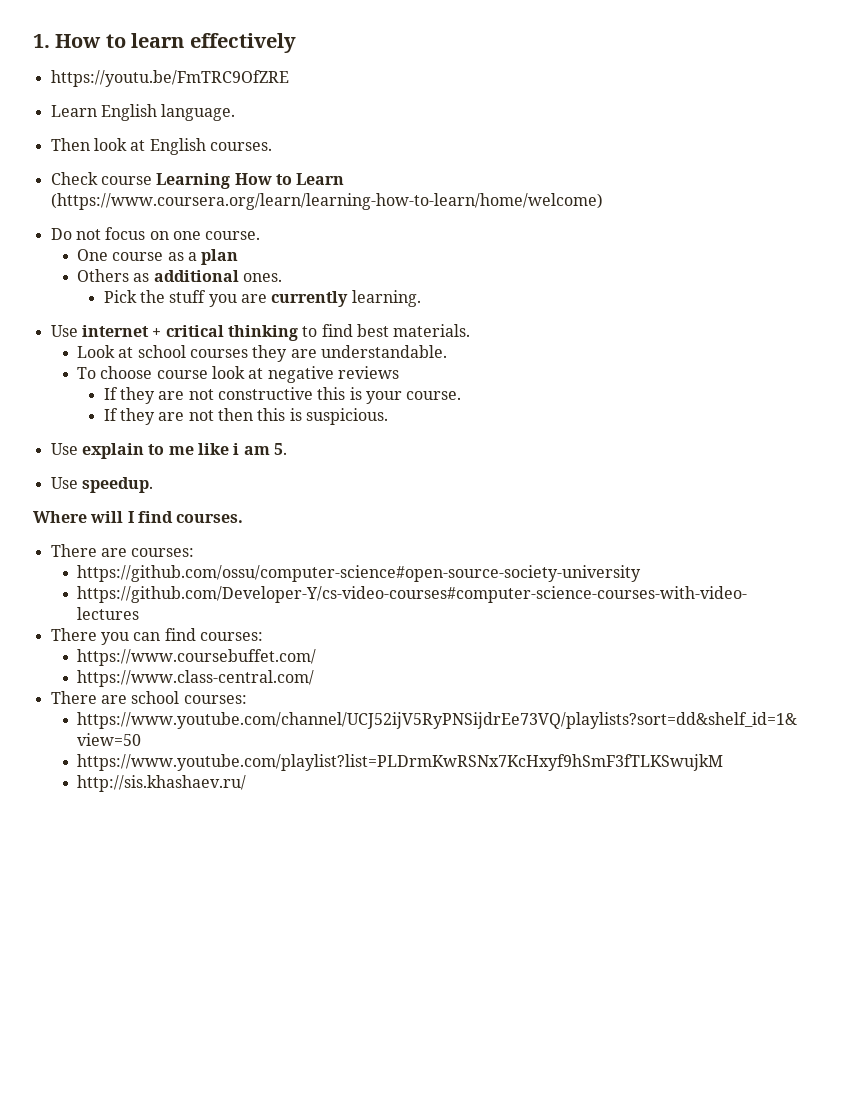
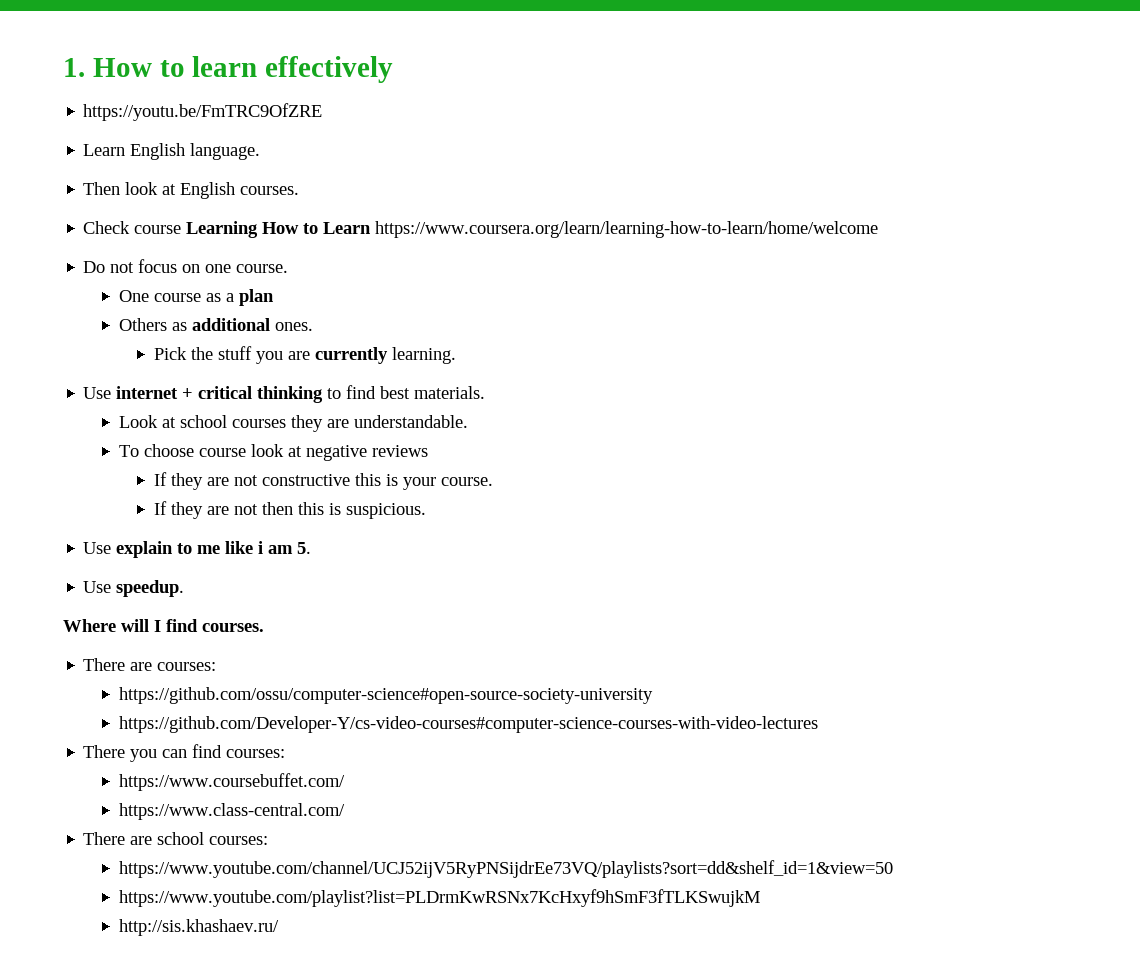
[50,193,603,210] (https://www.coursera.org/learn/learning-how-to-learn/home/welcome) -> [375,221,879,238] https://www.coursera.org/learn/learning-how-to-learn/home/welcome

